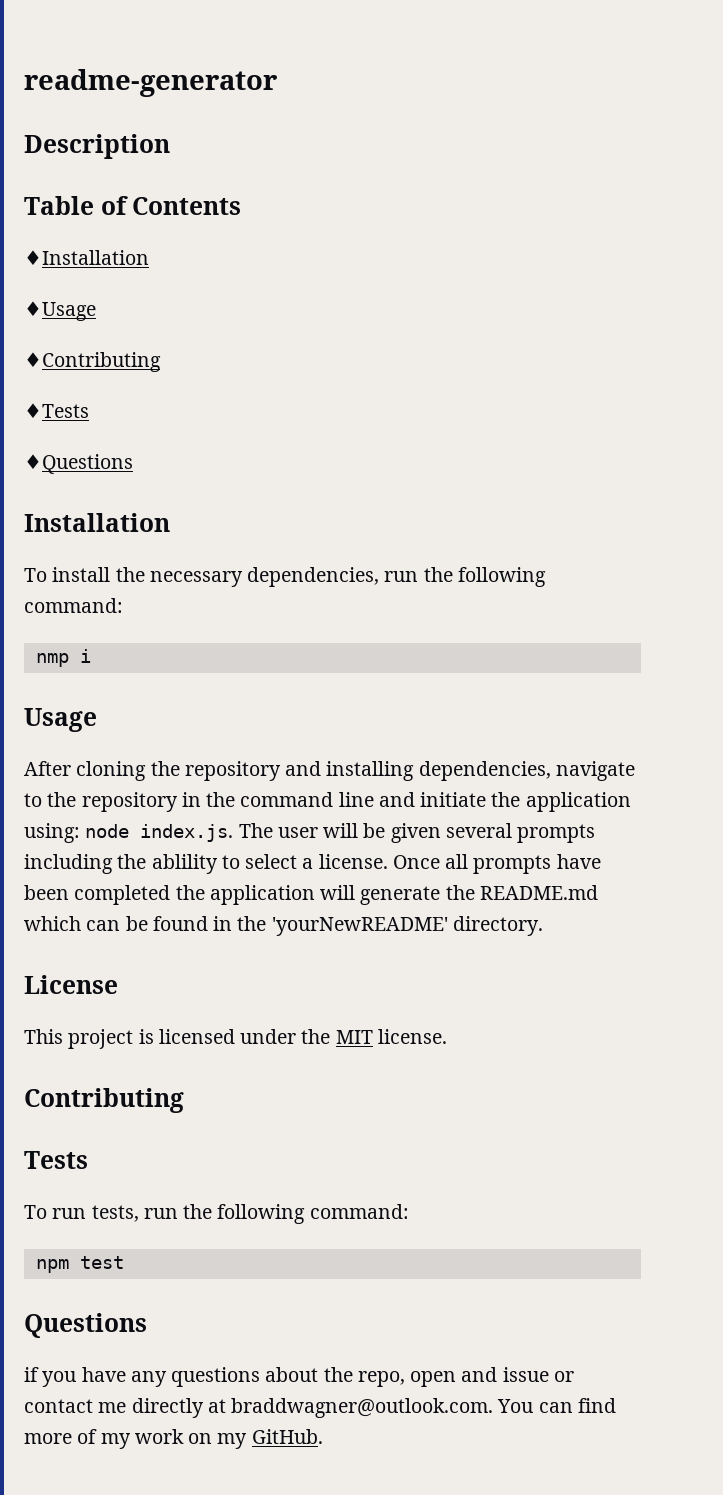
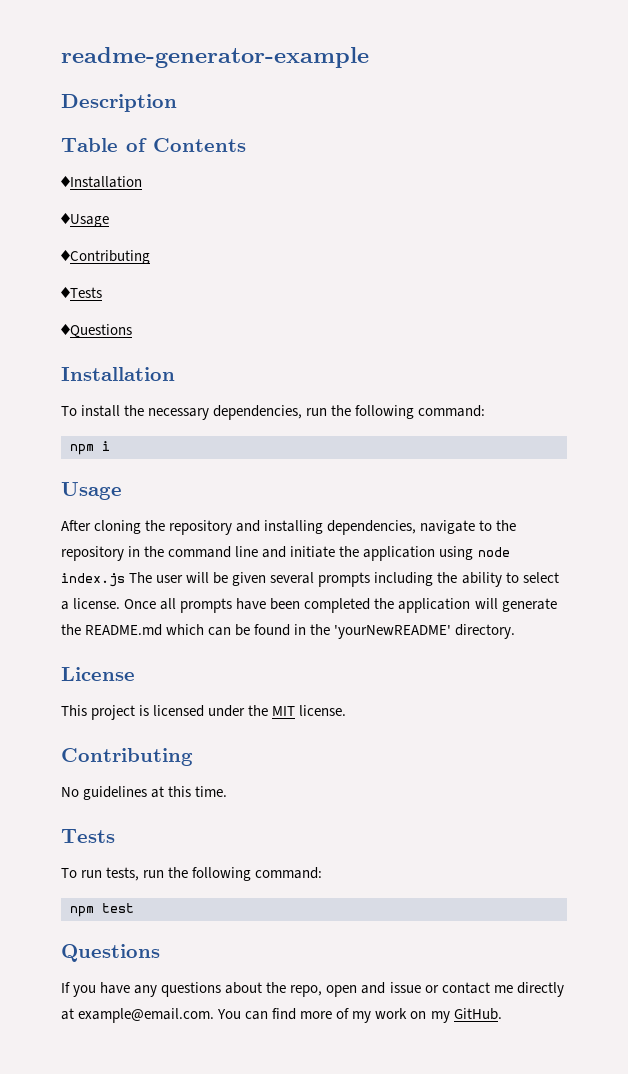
[24,69,277,97] readme-generator -> [61,47,369,68] readme-generator-example
[35,653,69,667] nmp -> [70,444,94,455] npm
[24,823,234,843] using: node index.js. -> [439,546,510,560] [61,573,125,587] using node index.js
[151,854,218,874] ablility -> [461,572,502,587] ability
(184, 1100) none -> [61,786,228,800] // No guidelines at this time.
[24,1367,39,1382] if -> [61,982,70,993] If
[231,1398,494,1418] braddwagner@outlook.com. -> [78,1008,215,1023] example@email.com.

